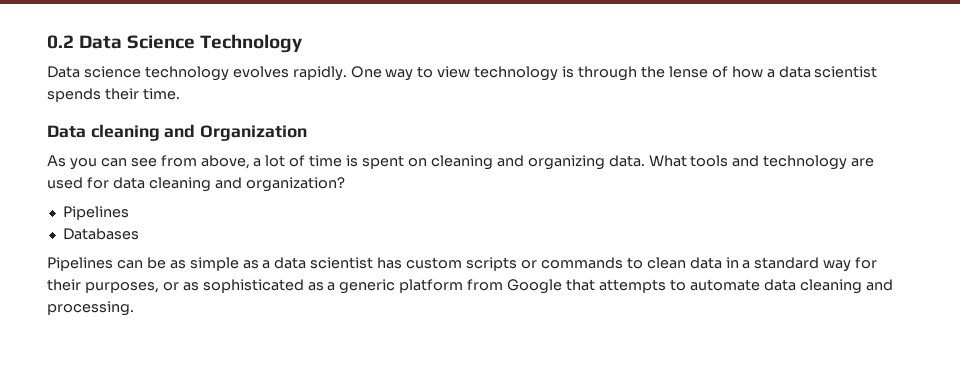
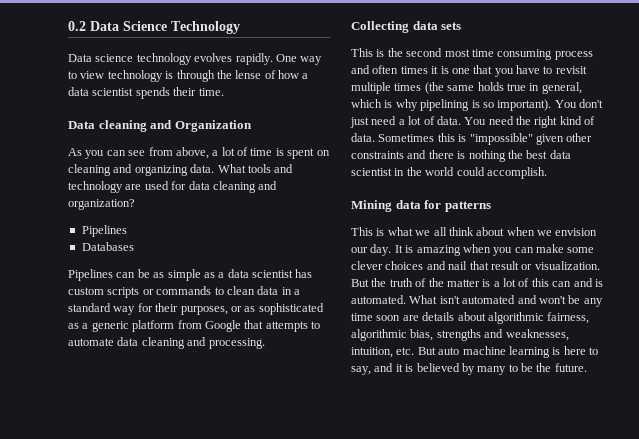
(134, 308) none -> [351,21,462,33] [351,48,593,60] [351,65,587,77] [351,82,582,94] [351,99,603,111] [350,116,596,128] [351,133,593,145] [351,150,571,162] [351,167,547,179] [351,200,491,212] [351,227,598,236] [351,244,595,256] [351,261,600,270] [351,278,603,287] [351,295,603,307] [351,312,590,324] [351,329,569,341] [351,346,598,358] [351,363,587,375] // Collecting data sets // This is the second most time consuming process and often times it is one that you have to revisit multiple times (the same holds true in general, which is why pipelining is so important). You don't just need a lot of data. You need the right kind of data. Sometimes this is "impossible" given other constraints and there is nothing the best data scientist in the world could accomplish. // Mining data for patterns // This is what we all think about when we envision our day. It is amazing when you can make some clever choices and nail that result or visualization. But the truth of the matter is a lot of this can and is automated. What isn't automated and won't be any time soon are details about algorithmic fairness, algorithmic bias, strengths and weaknesses, intuition, etc. But auto machine learning is here to say, and it is believed by many to be the future.

